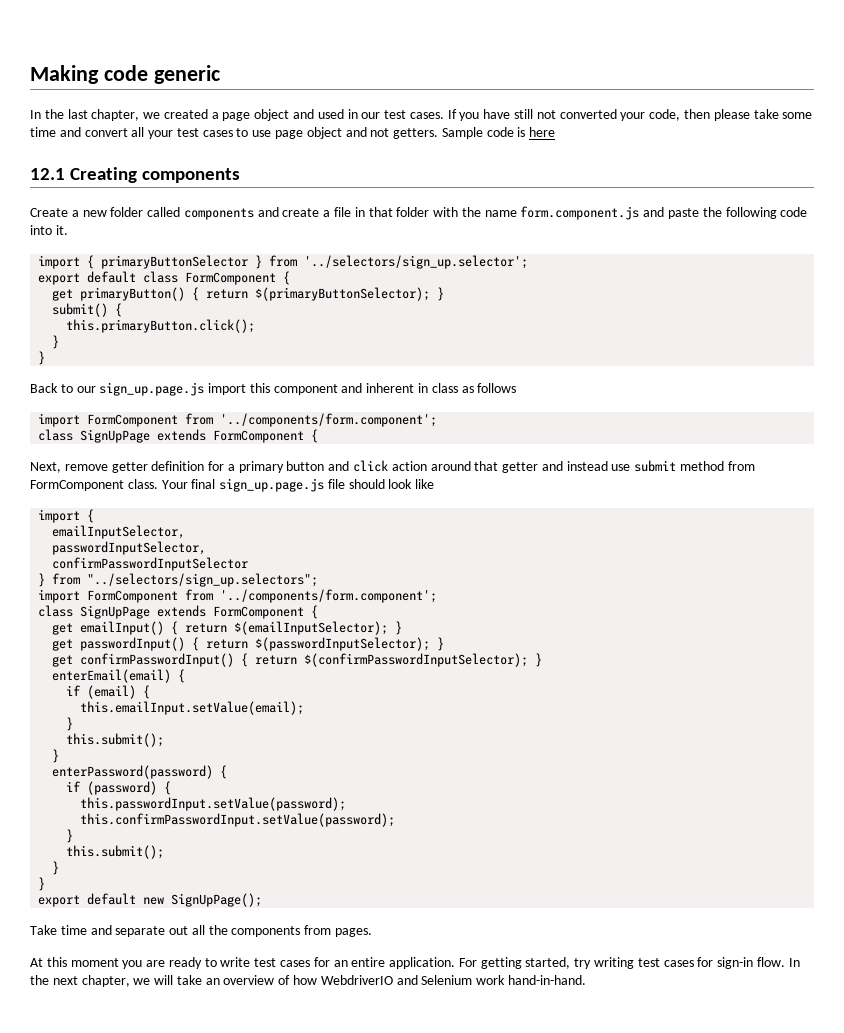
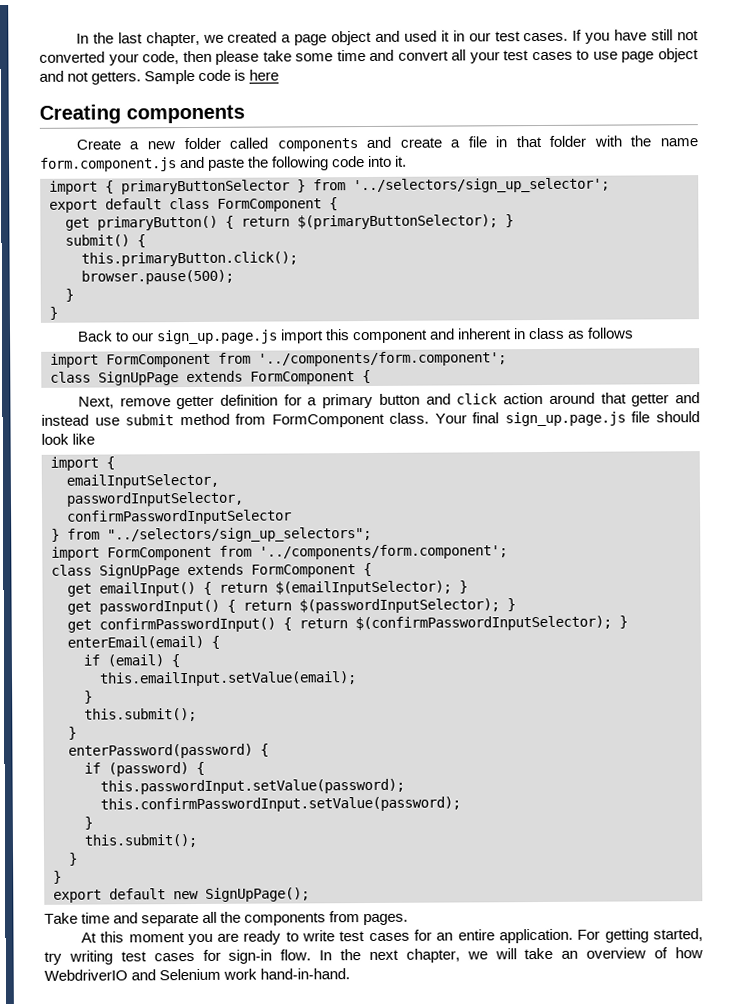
[30,65,220,84] Making code generic // -> (75, 38) none
(344, 114) none -> [440,30,450,42] it
[30,168,65,180] 12.1 -> (280, 75) none
[304,255,529,269] '../selectors/sign_up.selector'; -> [353,177,610,194] '../selectors/sign_up_selector';
(256, 326) none -> [81,269,234,285] // browser.pause(500);
[87,573,319,587] "../selectors/sign_up.selectors"; -> [107,526,372,543] "../selectors/sign_up_selectors";
[169,926,189,935] out -> (200, 919) none

